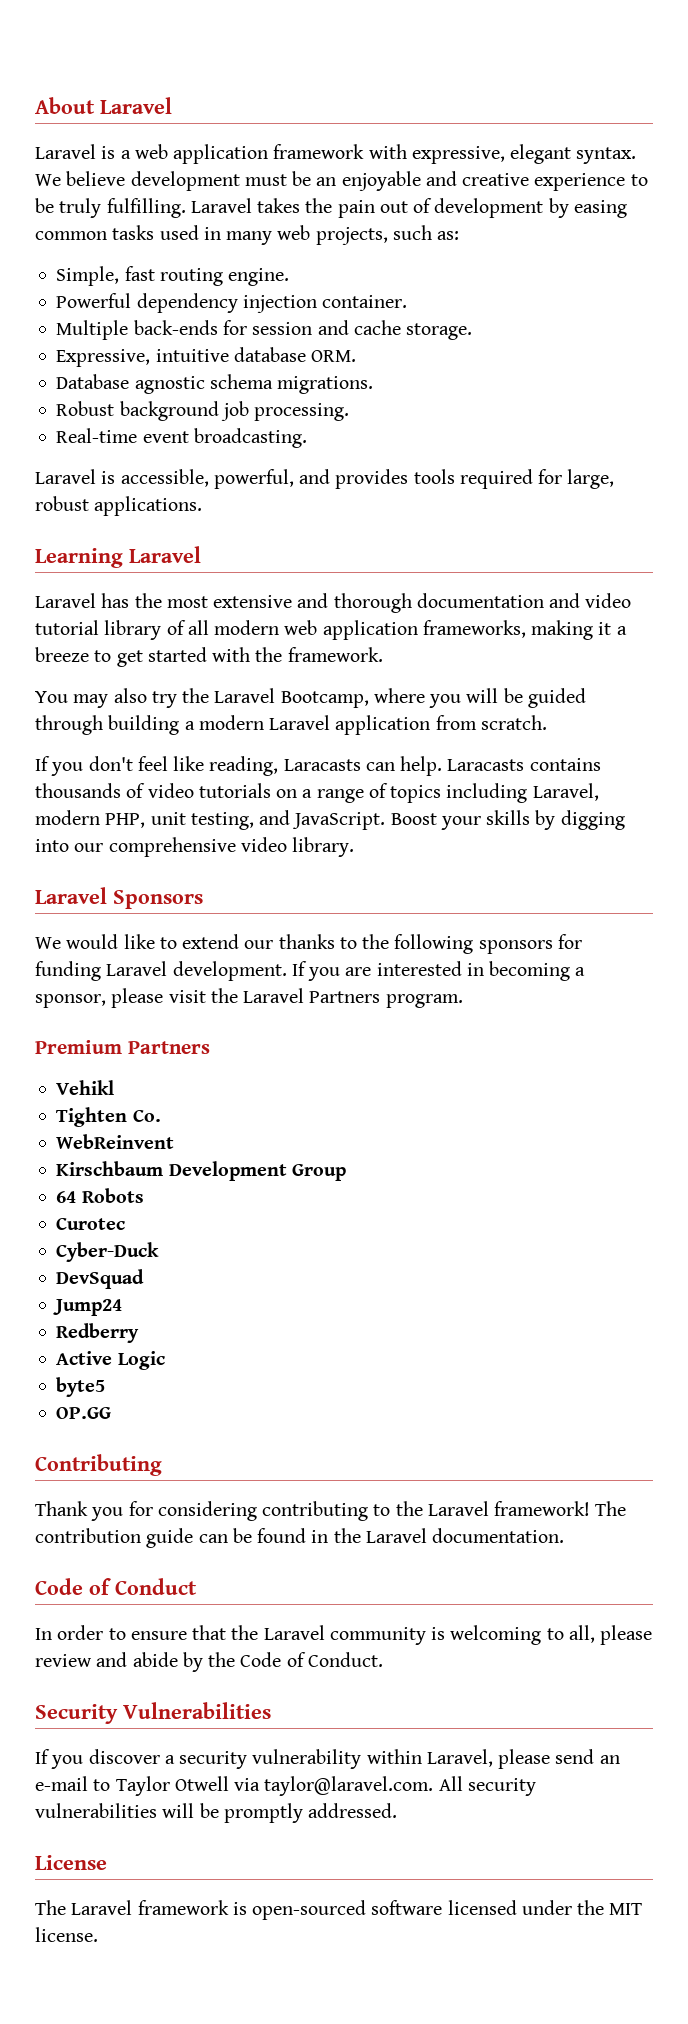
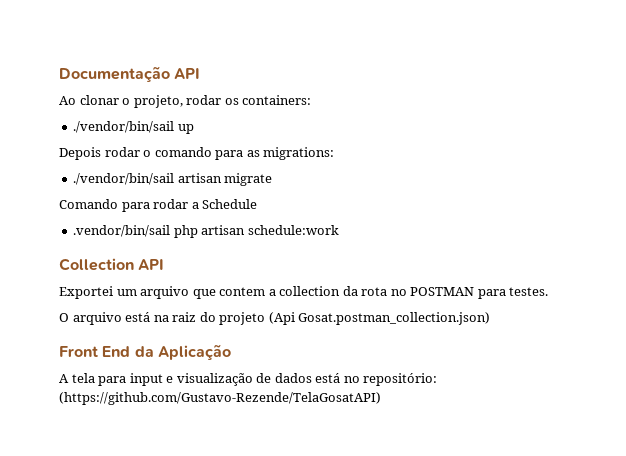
[35,97,172,114] [35,144,637,164] [35,171,648,191] [35,198,627,218] [35,225,460,245] [56,266,290,286] [56,293,408,313] [56,320,473,340] [56,347,357,367] [56,374,374,394] [56,401,350,421] [56,428,307,448] [35,469,615,489] [35,496,203,516] [35,546,201,568] [35,593,632,613] [35,620,627,640] [35,647,383,667] [35,688,586,708] [35,715,547,735] [35,756,601,776] [35,783,599,803] [35,810,625,830] [35,837,355,857] [35,887,203,909] [35,934,582,954] [35,961,586,981] [35,988,463,1008] [35,1040,210,1054] [56,1080,115,1095] [56,1107,161,1127] [56,1134,175,1149] [56,1161,346,1181] [56,1188,144,1203] [56,1217,126,1230] [56,1242,160,1262] [56,1269,145,1289] [53,1299,123,1316] [56,1323,140,1343] [56,1351,165,1370] [56,1377,106,1397] [56,1407,112,1419] [35,1454,162,1476] [35,1501,627,1521] [35,1528,565,1548] [35,1578,197,1595] [35,1625,653,1645] [35,1652,383,1672] [35,1702,271,1724] [35,1749,620,1769] [35,1776,536,1796] [35,1803,398,1823] [35,1855,107,1870] [35,1900,643,1920] [35,1927,98,1942] About Laravel // Laravel is a web application framework with expressive, elegant syntax. We believe development must be an enjoyable and creative experience to be truly fulfilling. Laravel takes the pain out of development by easing common tasks used in many web projects, such as: // Simple, fast routing engine. // Powerful dependency injection container. // Multiple back-ends for session and cache storage. // Expressive, intuitive database ORM. // Database agnostic schema migrations. // Robust background job processing. // Real-time event broadcasting. // Laravel is accessible, powerful, and provides tools required for large, robust applications. // Learning Laravel // Laravel has the most extensive and thorough documentation and video tutorial library of all modern web application frameworks, making it a breeze to get started with the framework. // You may also try the Laravel Bootcamp, where you will be guided through building a modern Laravel application from scratch. // If you don't feel like reading, Laracasts can help. Laracasts contains thousands of video tutorials on a range of topics including Laravel, modern PHP, unit testing, and JavaScript. Boost your skills by digging into our comprehensive video library. // Laravel Sponsors // We would like to extend our thanks to the following sponsors for funding Laravel development. If you are interested in becoming a sponsor, please visit the Laravel Partners program. // Premium Partners // Vehikl // Tighten Co. // WebReinvent // Kirschbaum Development Group // 64 Robots // Curotec // Cyber-Duck // DevSquad // Jump24 // Redberry // Active Logic // byte5 // OP.GG // Contributing // Thank you for considering contributing to the Laravel framework! The contribution guide can be found in the Laravel documentation. // Code of Conduct // In order to ensure that the Laravel community is welcoming to all, please review and abide by the Code of Conduct. // Security Vulnerabilities // If you discover a security vulnerability within Laravel, please send an e-mail to Taylor Otwell via taylor@laravel.com. All security vulnerabilities will be promptly addressed. // License // The Laravel framework is open-sourced software licensed under the MIT license. -> [59,66,201,82] [59,95,312,108] [73,121,194,134] [59,147,335,160] [73,173,273,186] [59,199,258,212] [73,225,339,238] [59,258,165,271] [59,286,549,299] [59,312,491,325] [59,344,231,360] [59,373,438,386] [59,392,381,405] Documentação API // Ao clonar o projeto, rodar os containers: // ./vendor/bin/sail up // Depois rodar o comando para as migrations: // ./vendor/bin/sail artisan migrate // Comando para rodar a Schedule // .vendor/bin/sail php artisan schedule:work // Collection API // Exportei um arquivo que contem a collection da rota no POSTMAN para testes. // O arquivo está na raiz do projeto (Api Gosat.postman_collection.json) // Front End da Aplicação // A tela para input e visualização de dados está no repositório: (https://github.com/Gustavo-Rezende/TelaGosatAPI)

